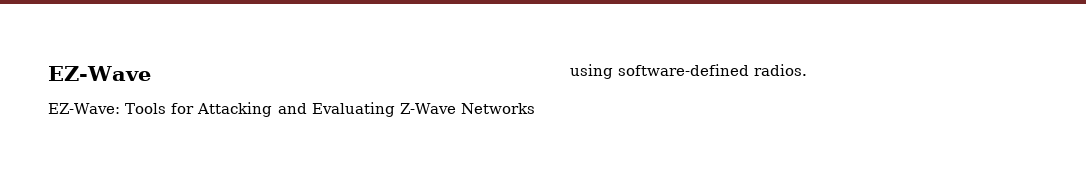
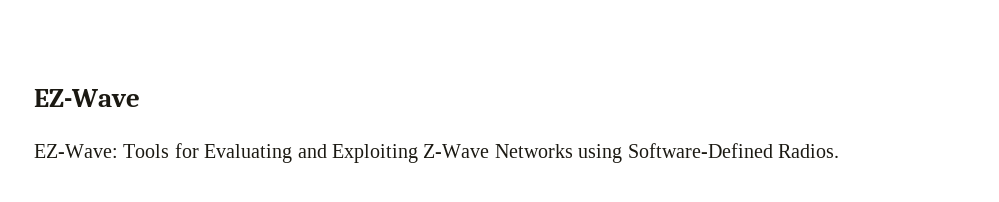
[197,102,395,117] Attacking and Evaluating -> [204,144,418,163] Evaluating and Exploiting
[618,64,807,76] software-defined radios. -> [627,143,839,158] Software-Defined Radios.

